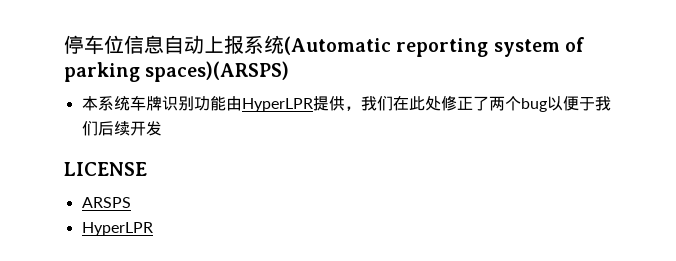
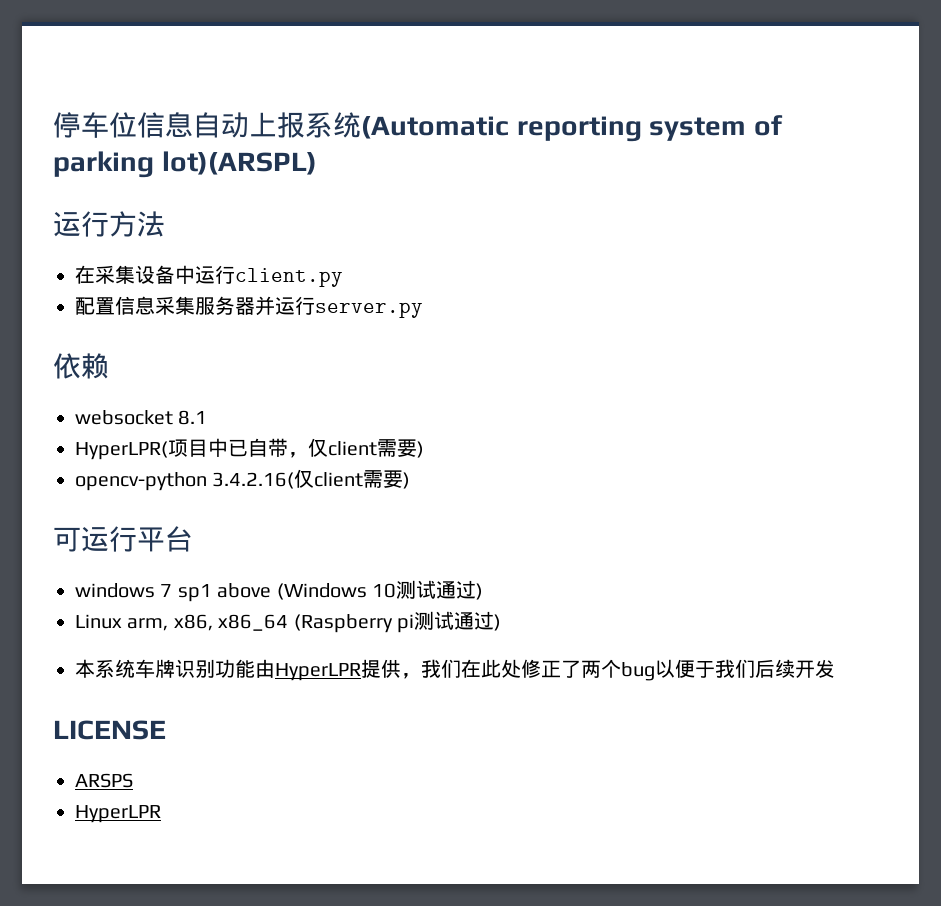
[145,61,290,82] spaces)(ARSPS) -> [161,151,317,175] [53,211,165,237] [75,265,343,287] [75,296,423,318] [53,353,109,379] [75,410,208,425] [75,438,424,460] [75,469,411,491] [53,526,193,552] [75,580,483,602] [75,611,501,633] lot)(ARSPL) // 运行方法 // 在采集设备中运行client.py // 配置信息采集服务器并运行server.py // 依赖 // websocket 8.1 // HyperLPR(项目中已自带，仅client需要) // opencv-python 3.4.2.16(仅client需要) // 可运行平台 // windows 7 sp1 above (Windows 10测试通过) // Linux arm, x86, x86_64 (Raspberry pi测试通过)

